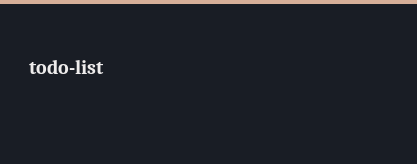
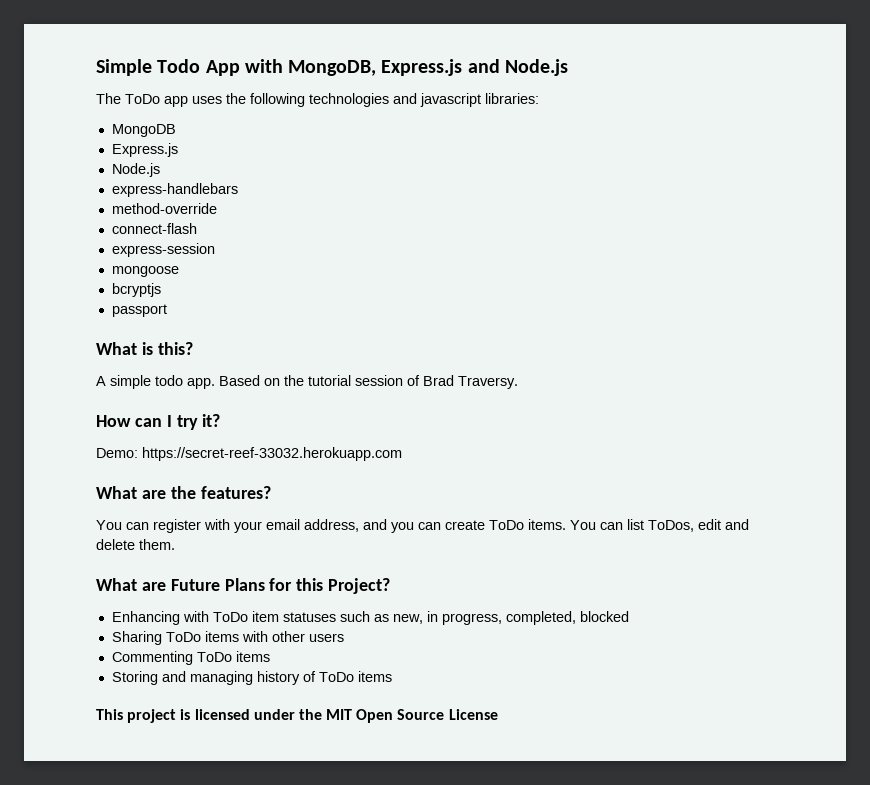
[29,59,104,74] todo-list -> [96,59,568,76] [96,93,539,107] [111,124,176,137] [111,143,178,157] [111,163,160,177] [111,183,238,197] [111,203,217,214] [111,223,197,234] [111,243,215,257] [111,266,179,277] [111,283,161,297] [111,304,167,317] [96,342,193,355] [96,375,518,389] [96,414,221,430] [96,447,402,461] [96,486,271,499] [96,519,749,533] [96,539,175,550] [96,578,391,594] [111,611,629,625] [111,631,344,645] [111,651,270,665] [111,671,392,685] [96,709,498,723] Simple Todo App with MongoDB, Express.js and Node.js // The ToDo app uses the following technologies and javascript libraries: // MongoDB // Express.js // Node.js // express-handlebars // method-override // connect-flash // express-session // mongoose // bcryptjs // passport // What is this? // A simple todo app. Based on the tutorial session of Brad Traversy. // How can I try it? // Demo: https://secret-reef-33032.herokuapp.com // What are the features? // You can register with your email address, and you can create ToDo items. You can list ToDos, edit and delete them. // What are Future Plans for this Project? // Enhancing with ToDo item statuses such as new, in progress, completed, blocked // Sharing ToDo items with other users // Commenting ToDo items // Storing and managing history of ToDo items // This project is licensed under the MIT Open Source License

